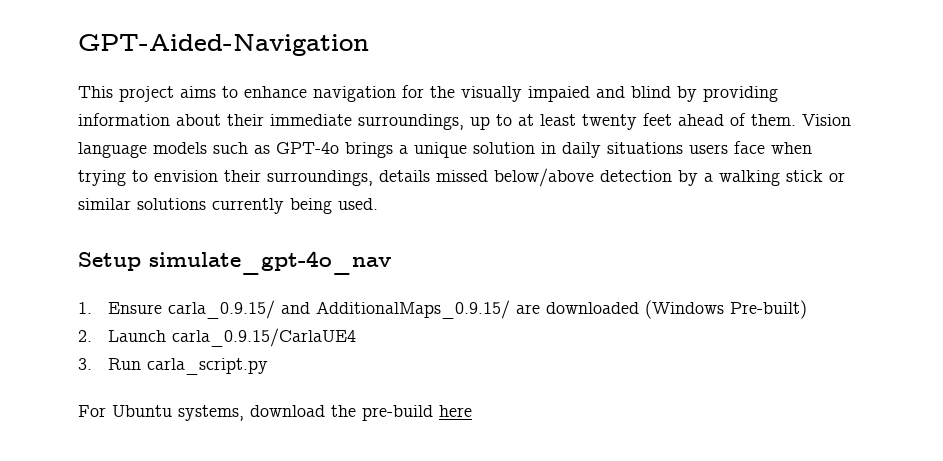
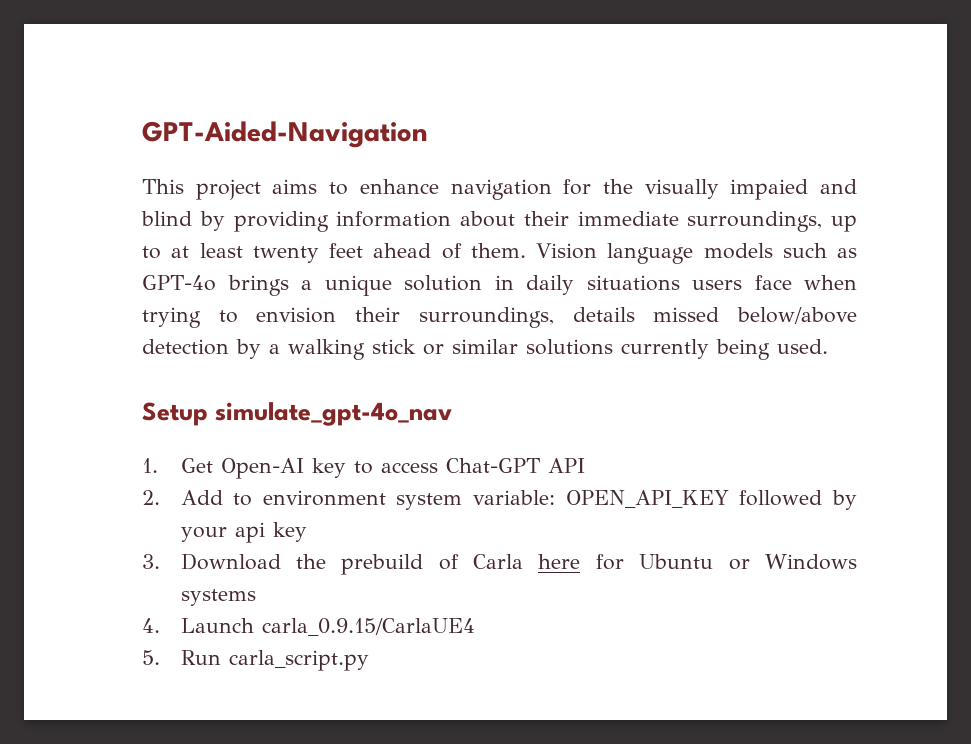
[107,300,807,319] [78,330,92,342] Ensure carla_0.9.15/ and AdditionalMaps_0.9.15/ are downloaded (Windows Pre-built) // 2. -> [180,458,585,479] [142,490,858,510] [180,522,307,543] [142,553,858,575] [180,589,256,606] [142,618,160,633] Get Open-AI key to access Chat-GPT API // 2. Add to environment system variable: OPEN_API_KEY followed by your api key // 3. Download the prebuild of Carla here for Ubuntu or Windows systems // 4.
[78,358,92,370] 3. -> [142,650,160,665] 5.
[78,405,472,421] // For Ubuntu systems, download the pre-build here -> (369, 660) none

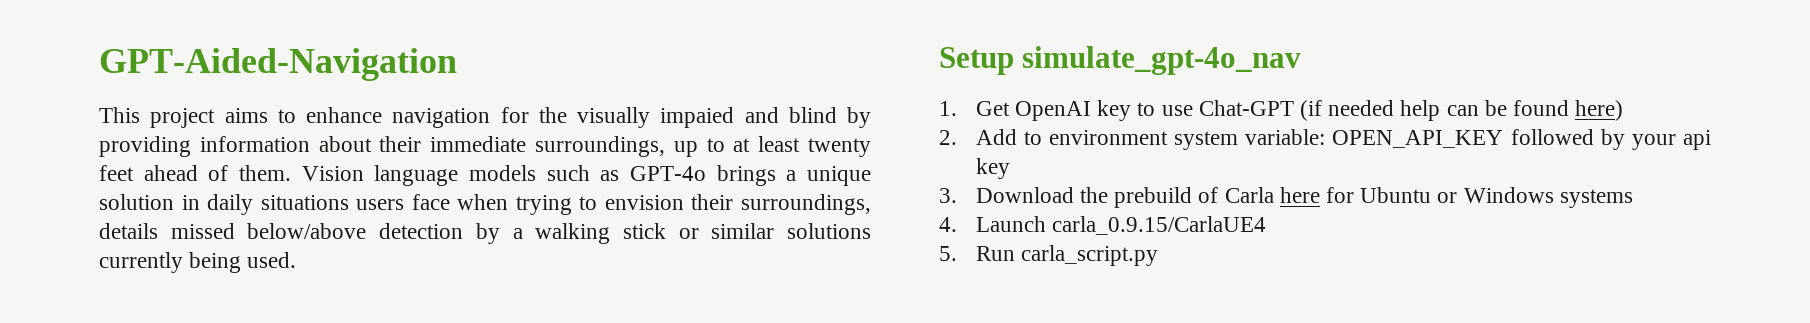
[220,458,304,479] Open-AI -> [1014,101,1091,121] OpenAI
[380,458,585,473] access Chat-GPT API -> [1161,100,1624,121] use Chat-GPT (if needed help can be found here)

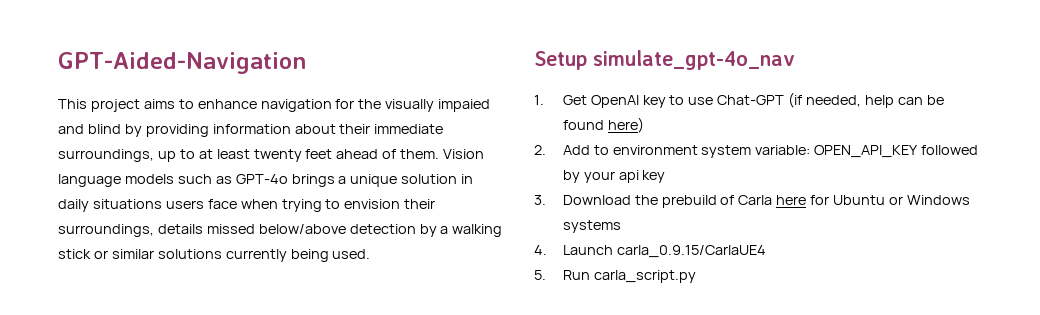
[1328,100,1395,116] needed -> [806,95,862,107] needed,

